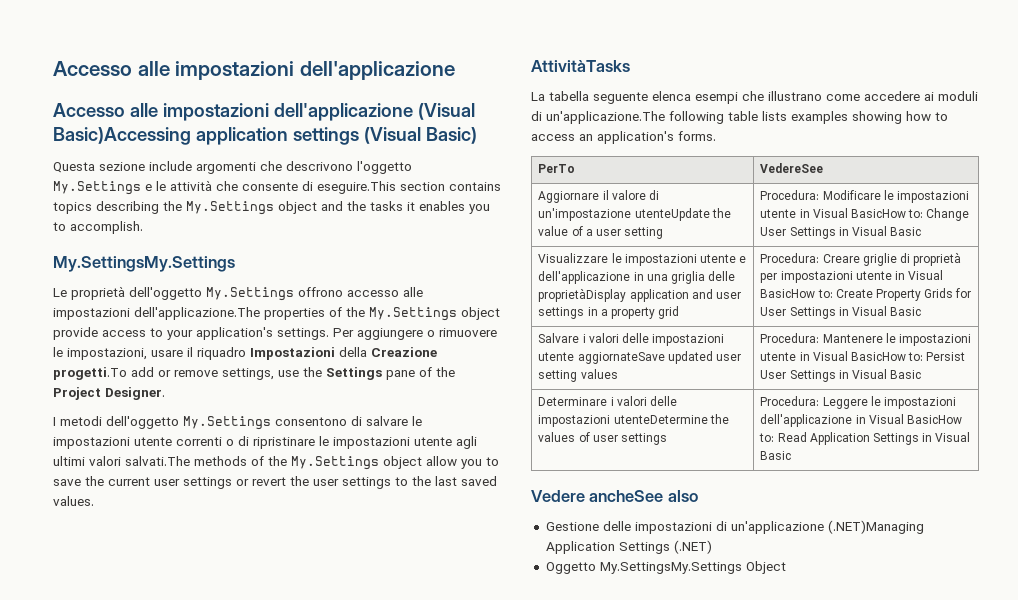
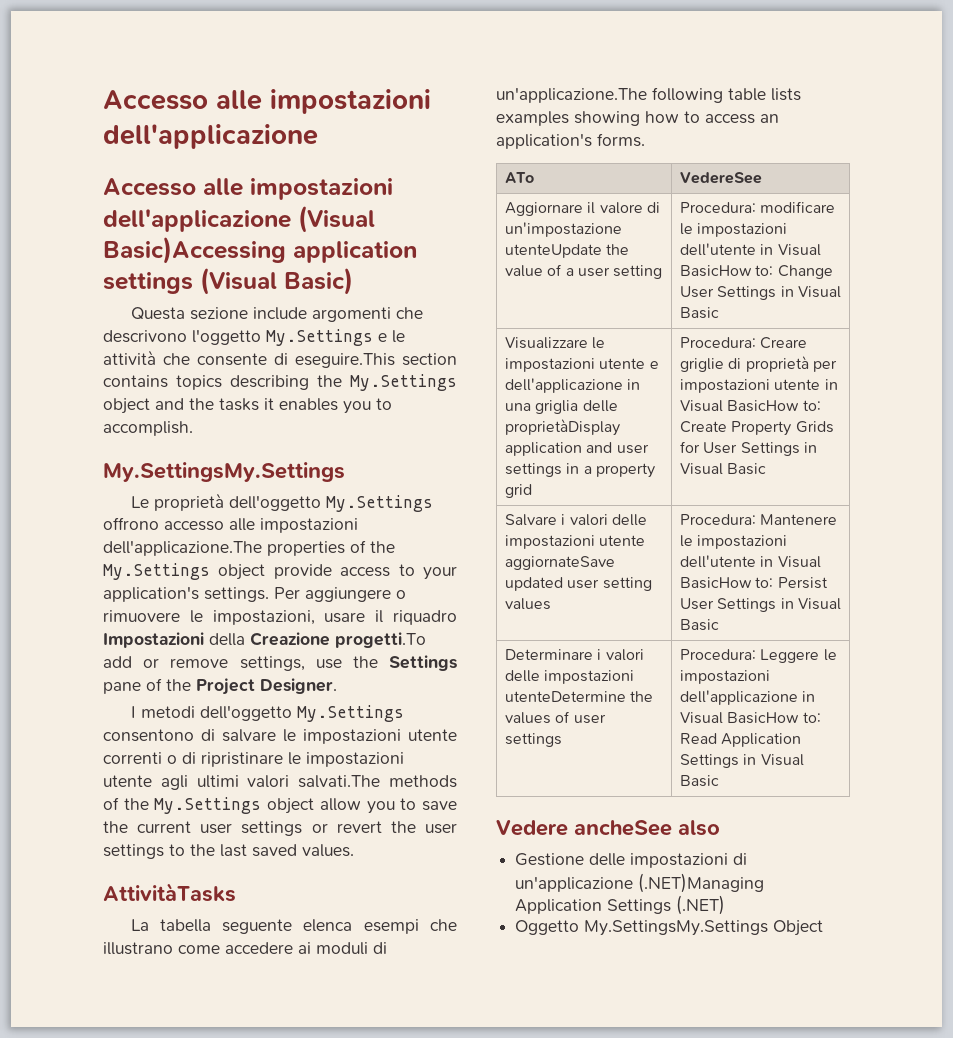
[538,164,576,173] PerTo -> [504,172,534,183] ATo
[822,190,969,203] [760,209,797,218] Modificare le impostazioni utente -> [760,201,836,213] [679,223,788,237] [679,243,756,256] modificare le impostazioni dell'utente
[760,352,797,361] utente -> [679,555,756,568] dell'utente

